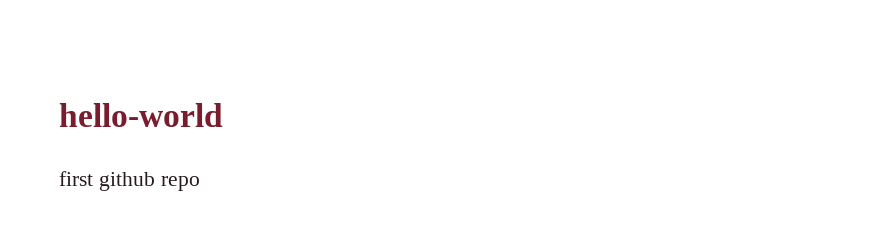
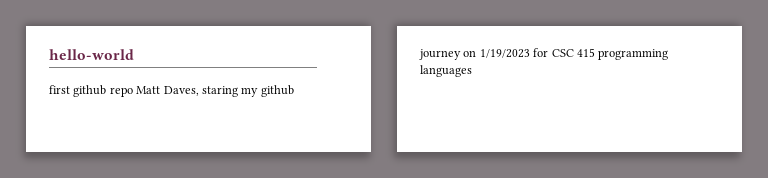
(200, 183) none -> [136,85,294,97] [419,48,669,60] [420,65,472,77] Matt Daves, staring my github journey on 1/19/2023 for CSC 415 programming languages

